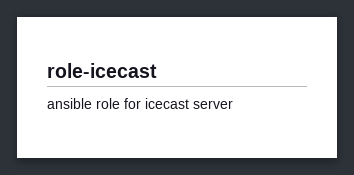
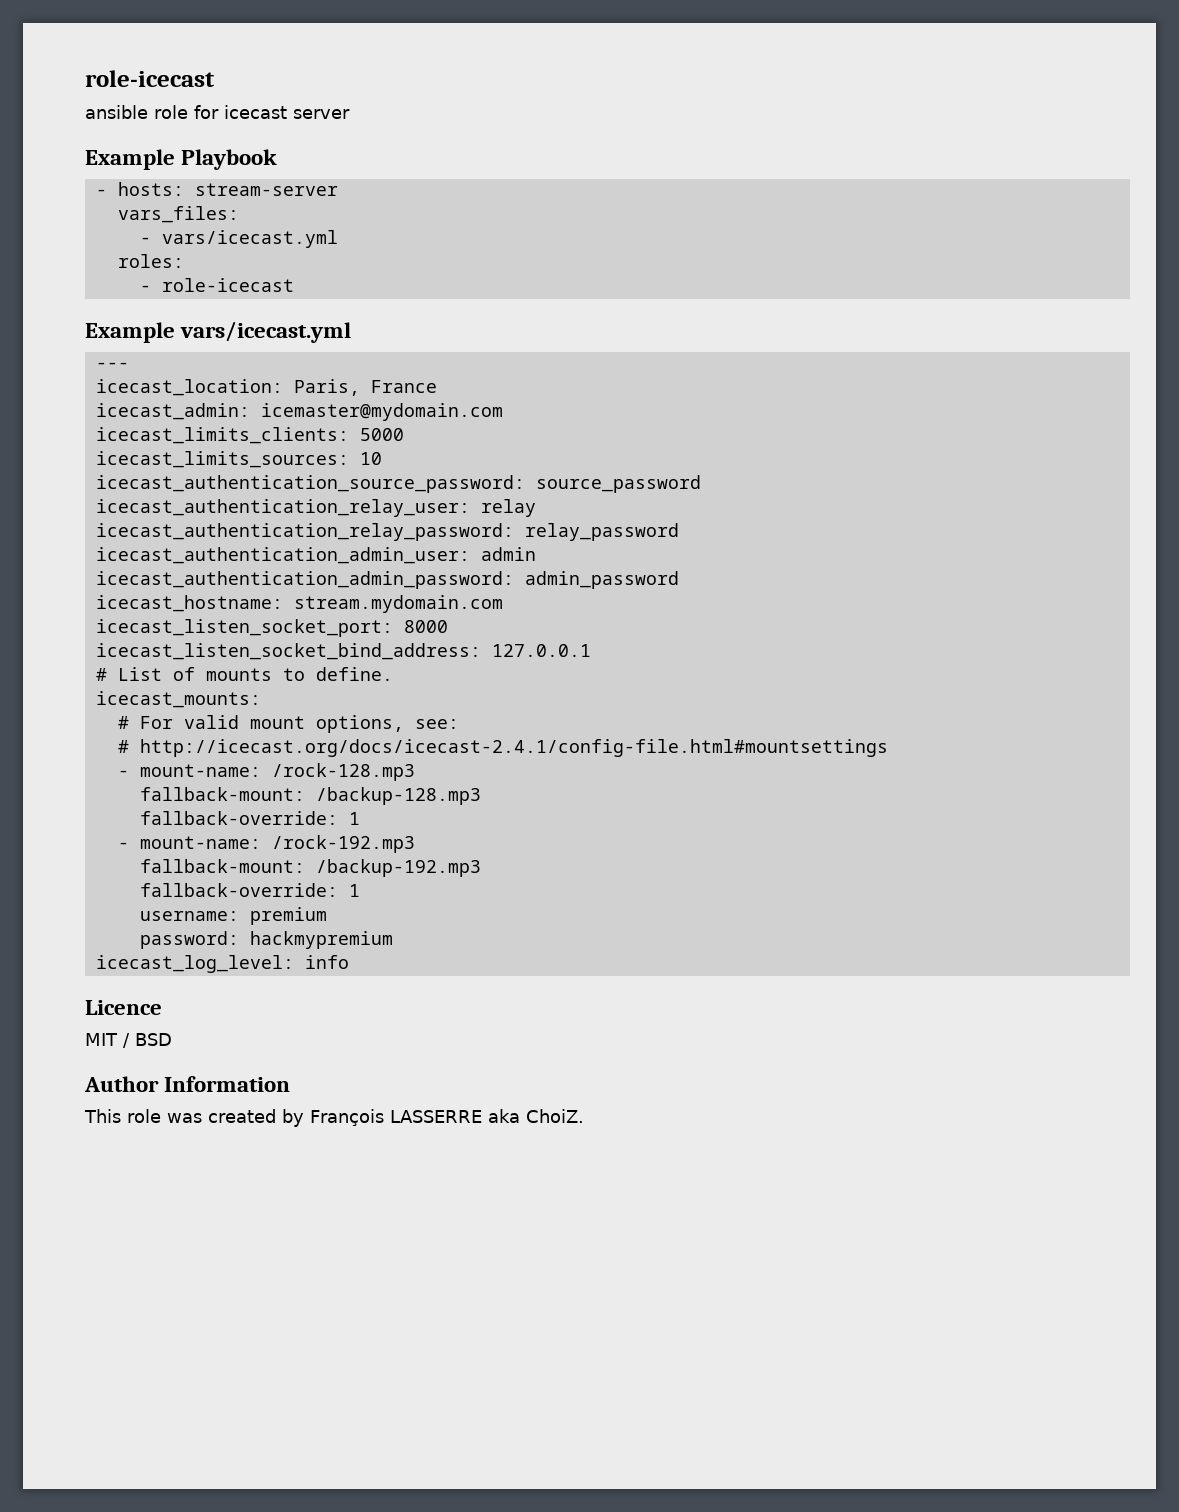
(233, 104) none -> [85,149,278,170] [95,182,338,196] [117,206,239,223] [139,230,338,248] [117,254,184,268] [139,278,294,292] [85,321,352,343] [95,362,129,369] [95,379,437,396] [95,403,503,421] [95,427,404,444] [95,451,382,468] [95,475,701,493] [95,499,536,517] [95,523,679,541] [95,547,536,564] [95,571,679,589] [95,595,503,613] [95,619,448,637] [95,643,591,660] [95,667,393,681] [95,691,261,708] [117,715,459,733] [117,739,888,757] [117,763,415,781] [139,787,481,805] [139,811,360,825] [117,835,415,853] [139,859,481,877] [139,883,360,897] [139,907,327,925] [139,931,393,949] [95,955,349,973] [85,1000,162,1015] [85,1033,172,1048] [84,1076,291,1092] [84,1109,584,1127] // Example Playbook // - hosts: stream-server // vars_files: // - vars/icecast.yml // roles: // - role-icecast // Example vars/icecast.yml // --- // icecast_location: Paris, France // icecast_admin: icemaster@mydomain.com // icecast_limits_clients: 5000 // icecast_limits_sources: 10 // icecast_authentication_source_password: source_password // icecast_authentication_relay_user: relay // icecast_authentication_relay_password: relay_password // icecast_authentication_admin_user: admin // icecast_authentication_admin_password: admin_password // icecast_hostname: stream.mydomain.com // icecast_listen_socket_port: 8000 // icecast_listen_socket_bind_address: 127.0.0.1 // # List of mounts to define. // icecast_mounts: // # For valid mount options, see: // # http://icecast.org/docs/icecast-2.4.1/config-file.html#mountsettings // - mount-name: /rock-128.mp3 // fallback-mount: /backup-128.mp3 // fallback-override: 1 // - mount-name: /rock-192.mp3 // fallback-mount: /backup-192.mp3 // fallback-override: 1 // username: premium // password: hackmypremium // icecast_log_level: info // Licence // MIT / BSD // Author Information // This role was created by François LASSERRE aka ChoiZ.

